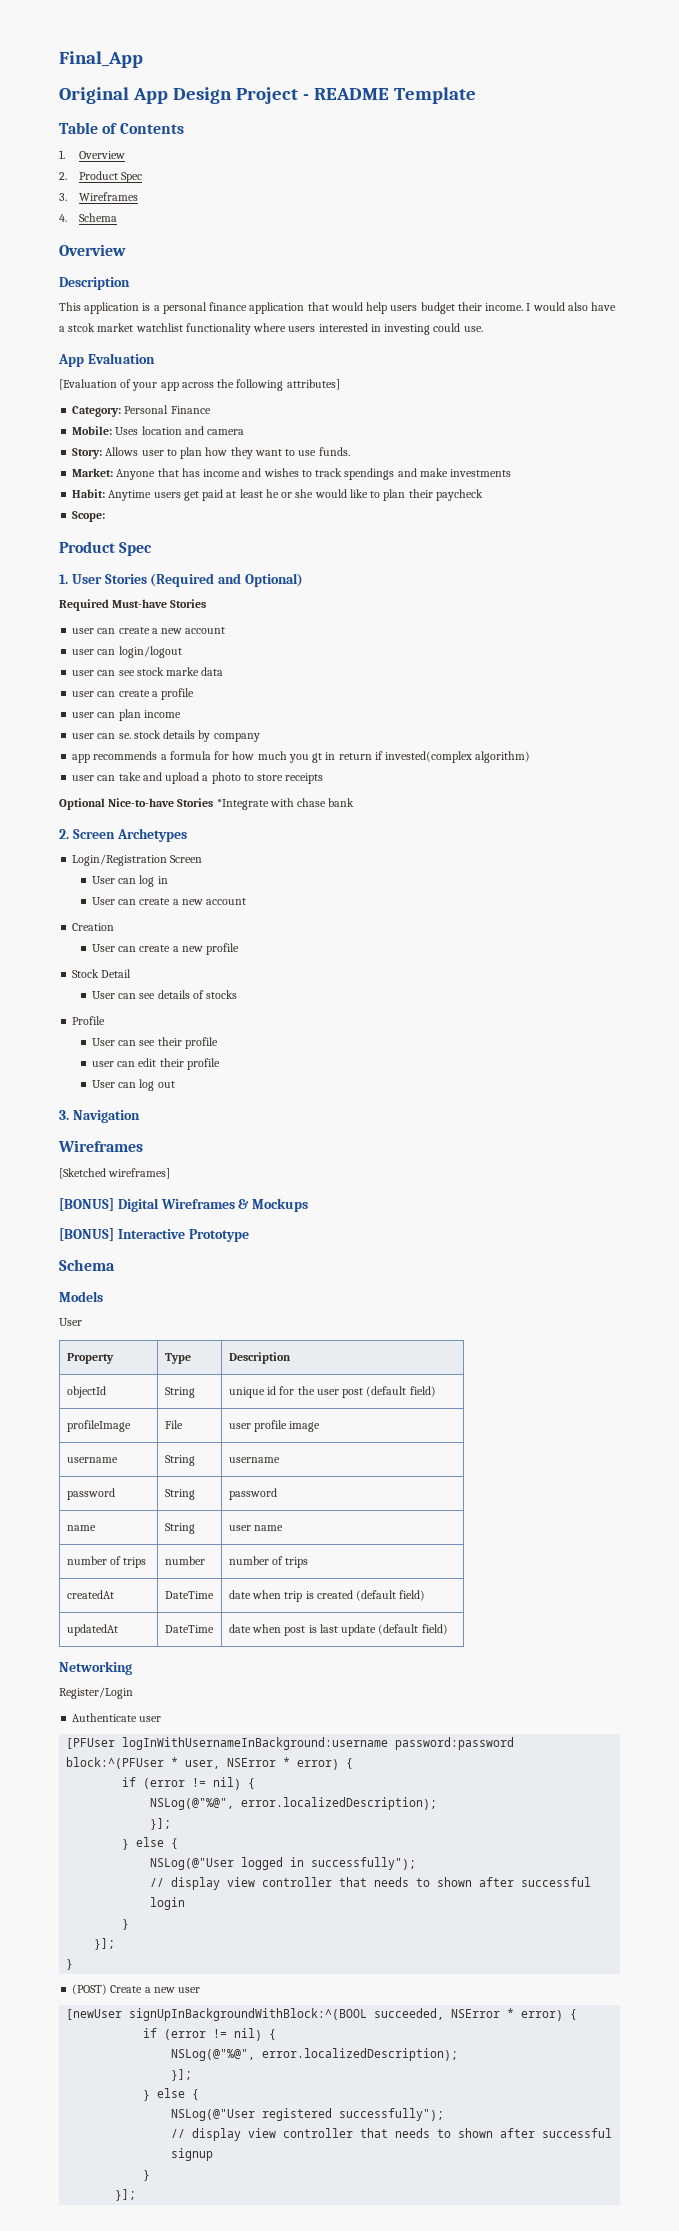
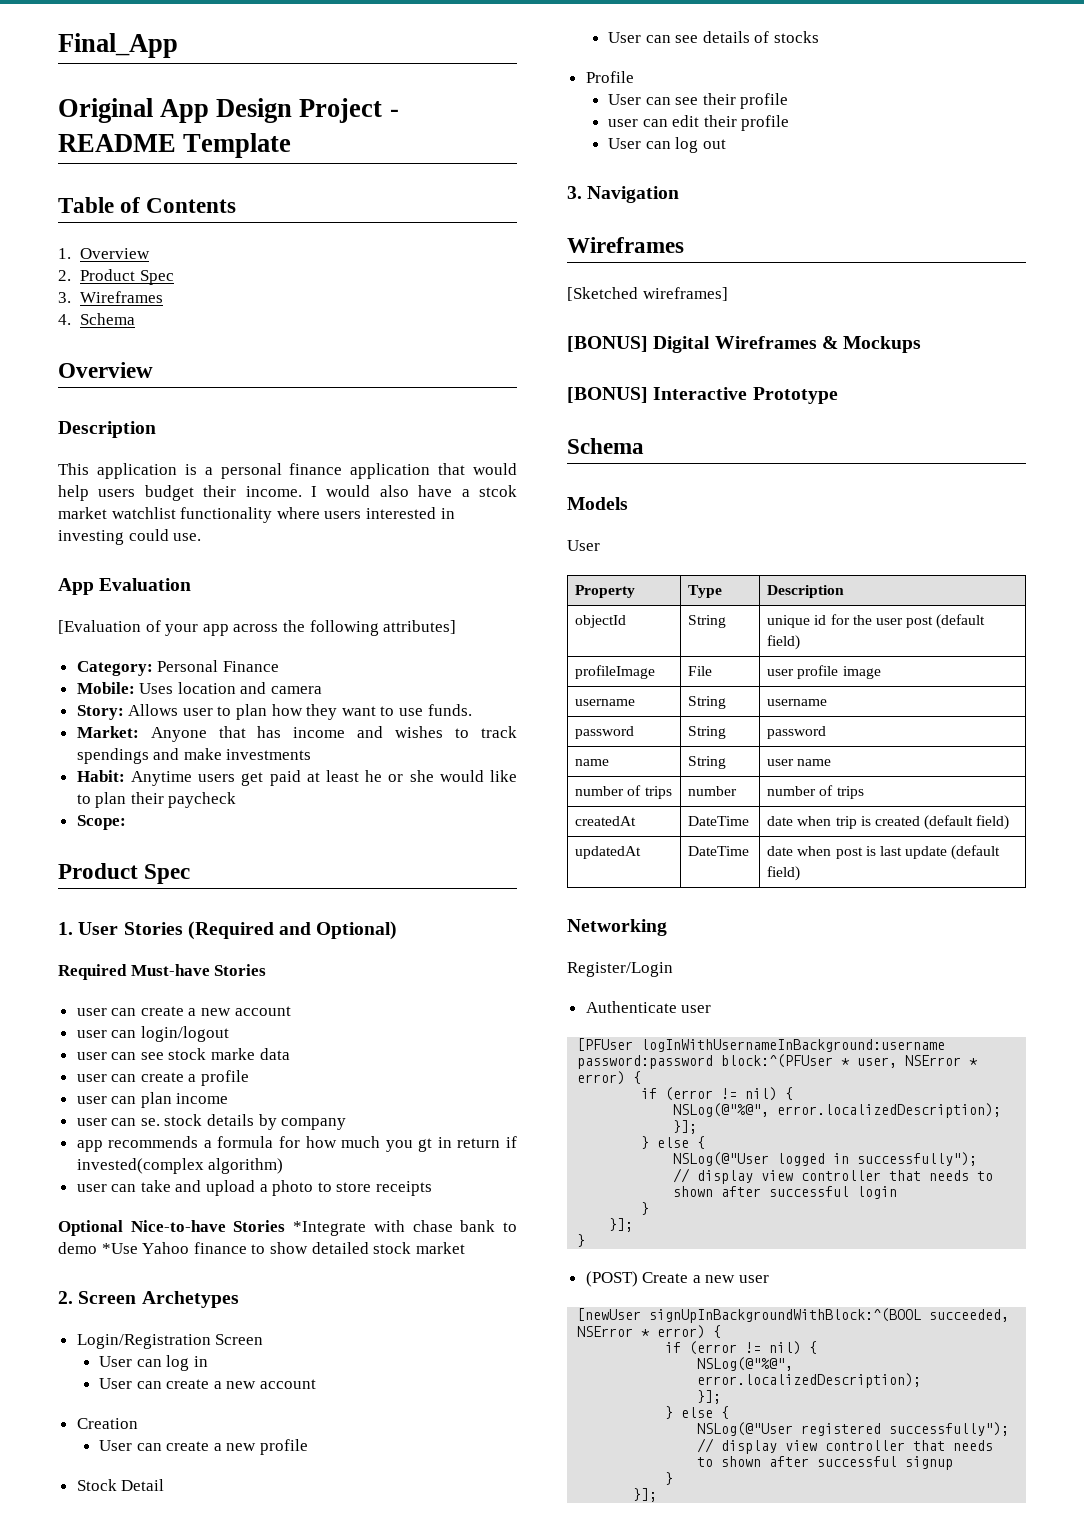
(355, 802) none -> [503,1222,517,1232] [58,1242,465,1254] to demo *Use Yahoo finance to show detailed stock market

